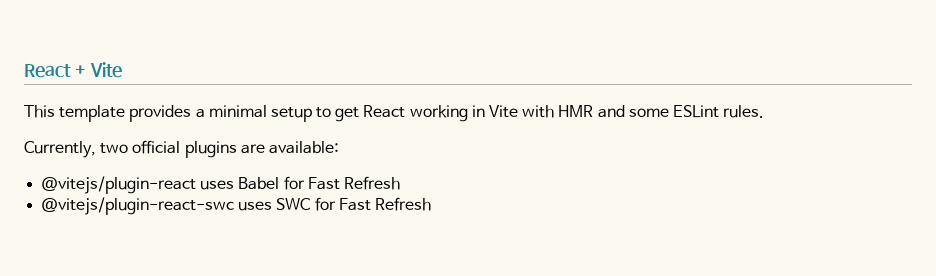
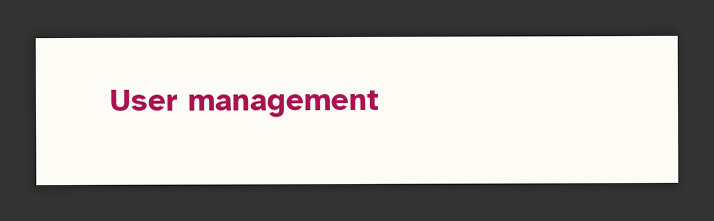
[24,62,122,78] [24,105,765,122] [24,140,339,158] [41,176,400,194] [41,197,431,215] React + Vite // This template provides a minimal setup to get React working in Vite with HMR and some ESLint rules. // Currently, two official plugins are available: // @vitejs/plugin-react uses Babel for Fast Refresh // @vitejs/plugin-react-swc uses SWC for Fast Refresh -> [109,89,380,118] User management

